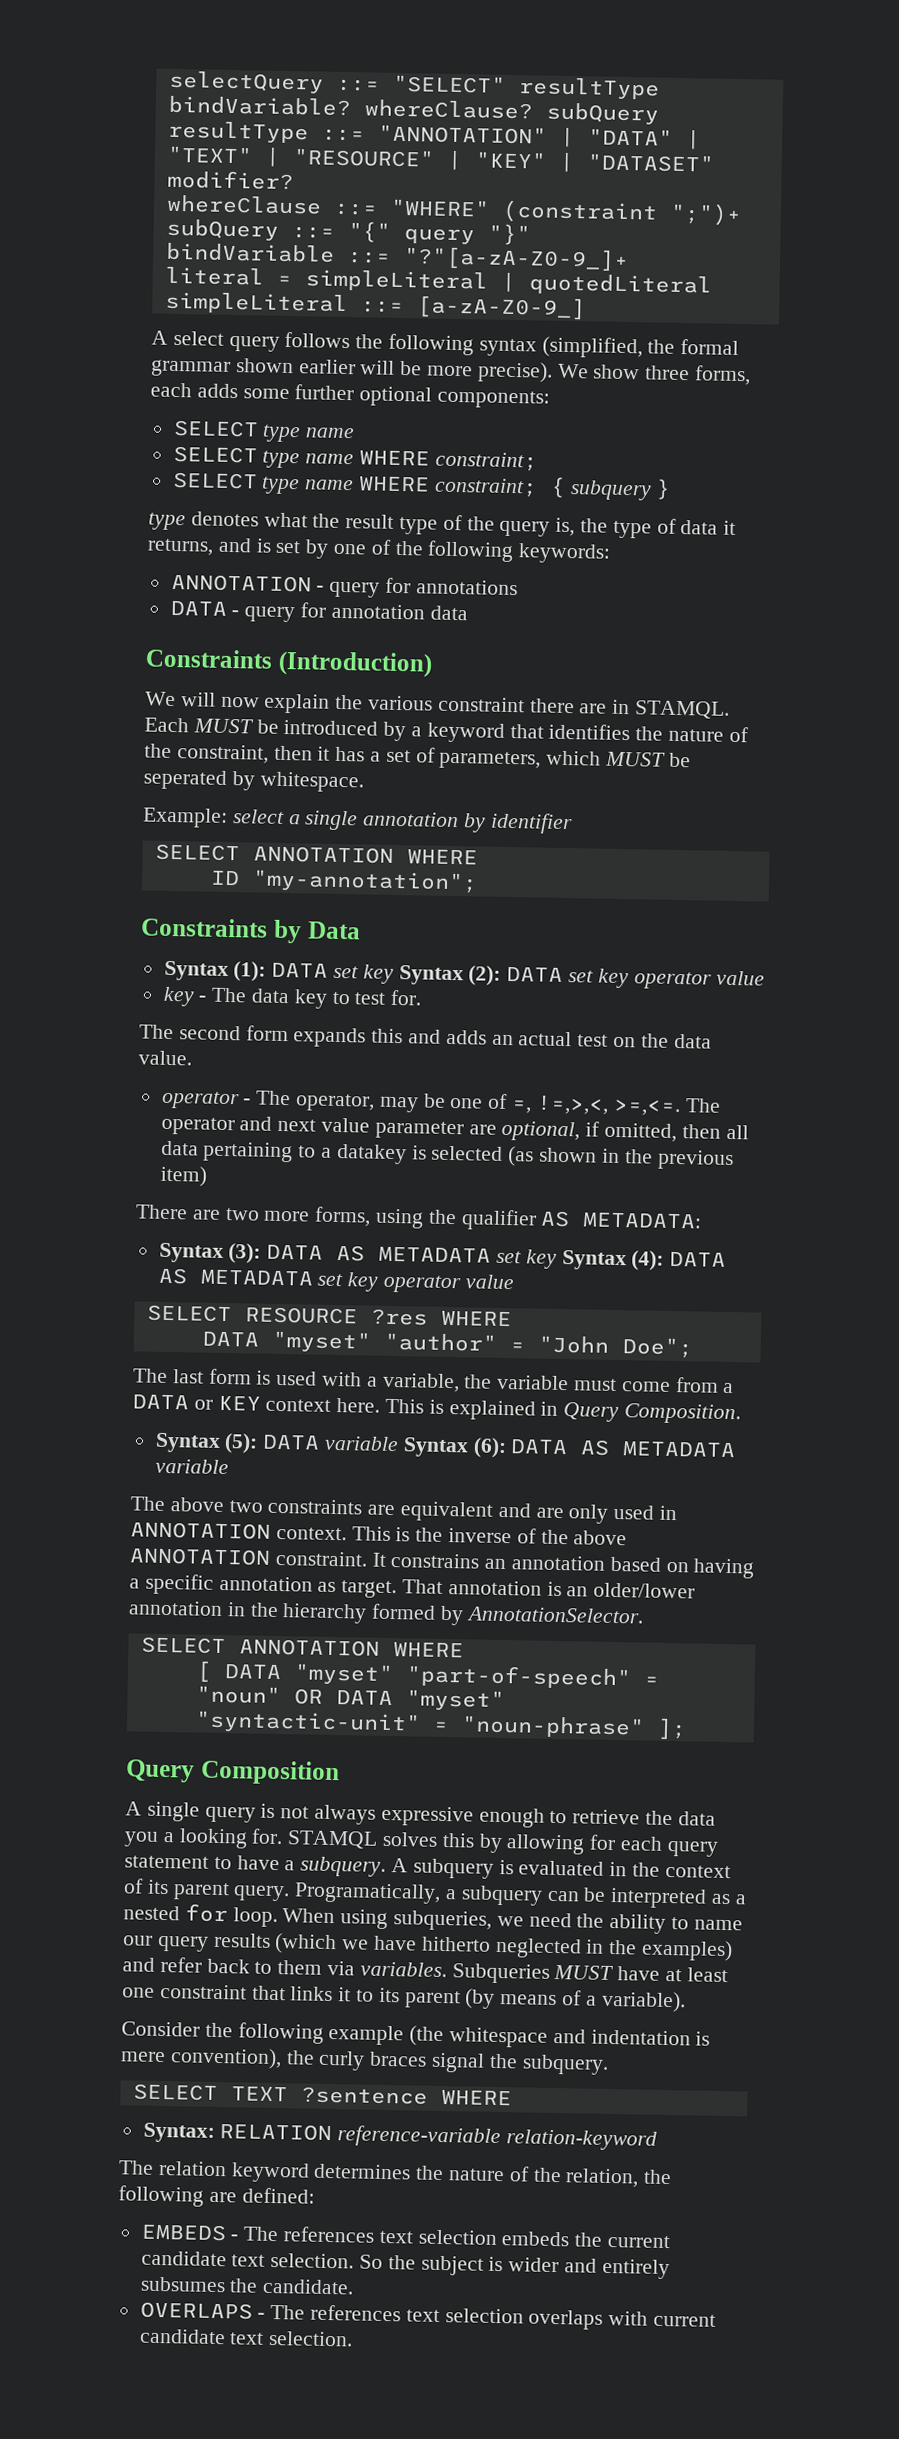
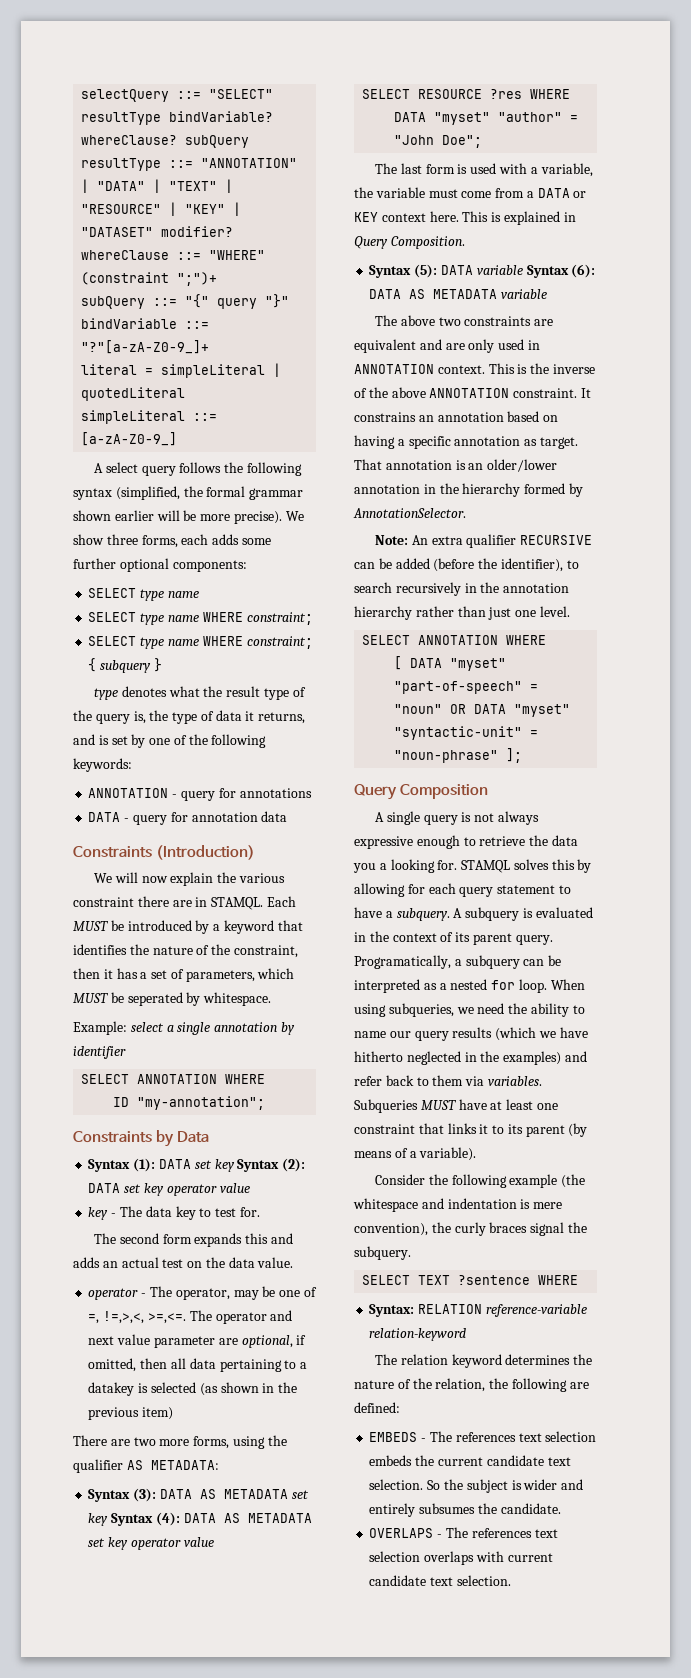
(644, 1615) none -> [375,534,593,548] [354,558,579,572] [354,582,570,596] [354,606,570,620] // Note: An extra qualifier RECURSIVE can be added (before the identifier), to search recursively in the annotation hierarchy rather than just one level.

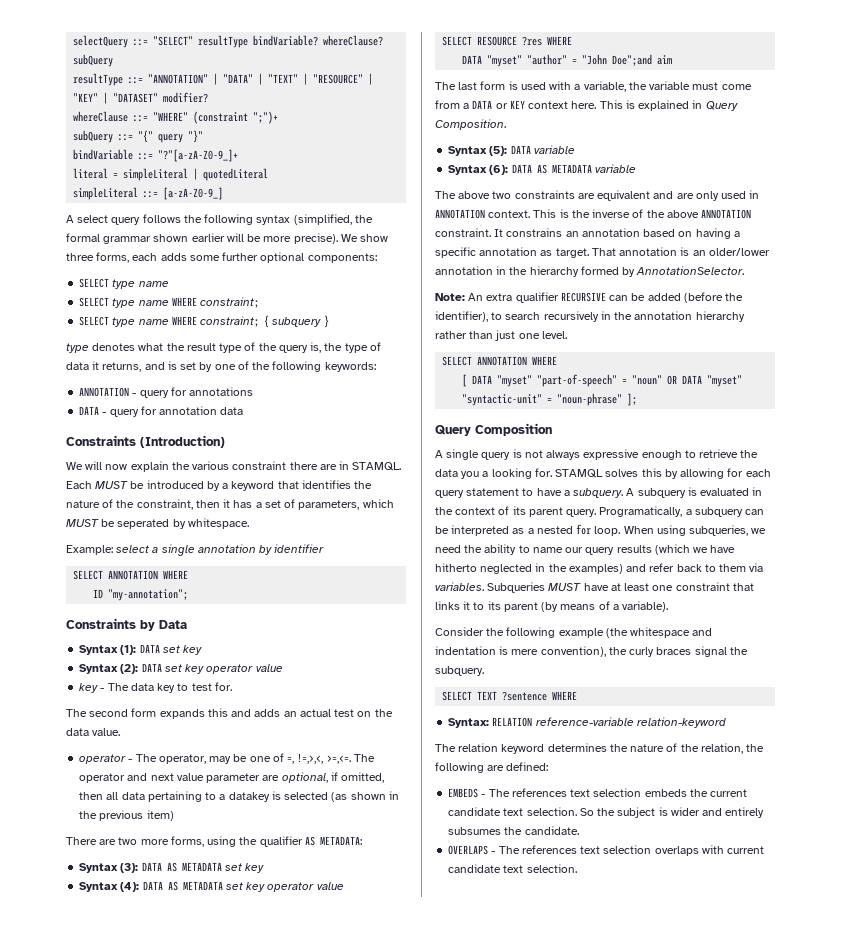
(235, 1165) none -> (203, 650) //
(109, 1519) none -> (265, 868) //
[442,135,483,148] Doe"; -> [612,54,673,66] Doe";and aim
(523, 270) none -> (575, 149) //

